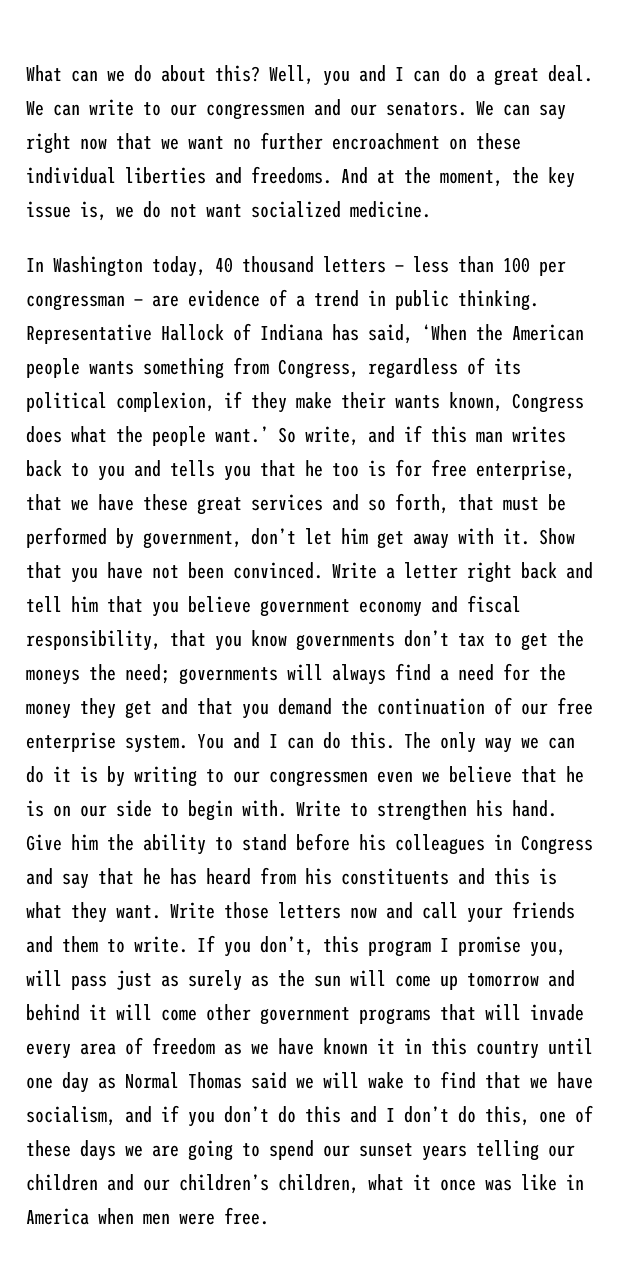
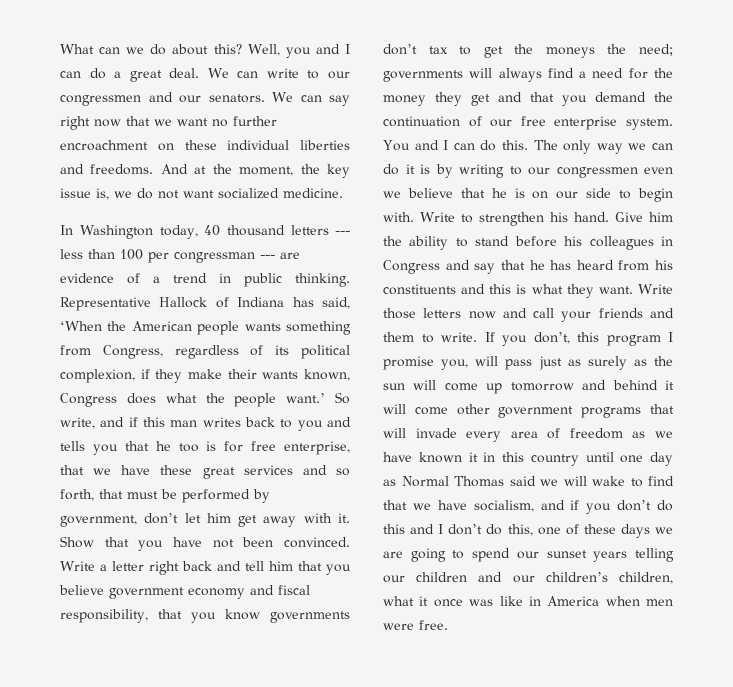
[395,265,404,272] — -> [335,231,350,235] ---
[134,299,143,306] — -> [260,255,275,259] ---

